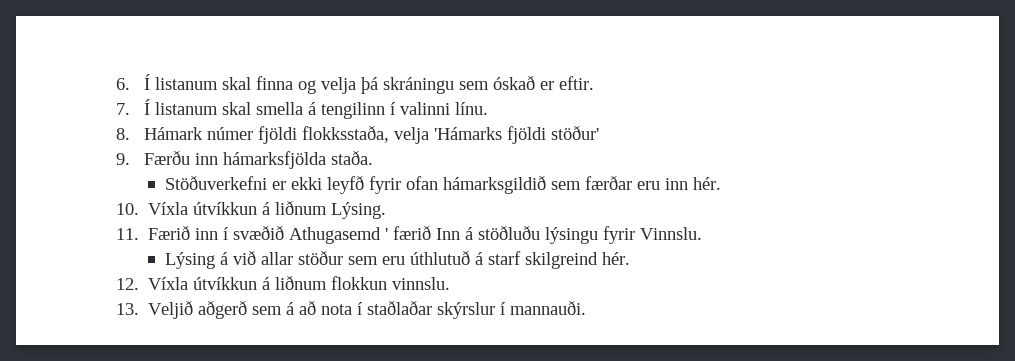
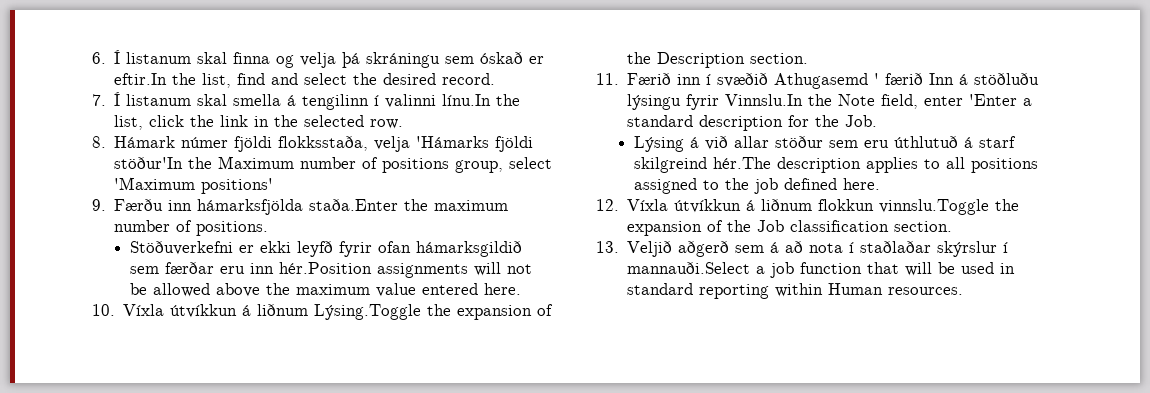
[559,76,595,90] eftir. -> [114,73,496,88] eftir.In the list, find and select the desired record.
[455,102,489,115] línu. -> [442,94,521,106] [114,115,404,130] línu.In the list, click the link in the selected row.
[551,125,600,140] [116,150,374,169] stöður' // 9. Færðu inn hámarksfjölda staða. -> [114,156,553,173] [114,177,274,194] [92,199,509,215] [114,220,269,236] stöður'In the Maximum number of positions group, select 'Maximum positions' // 9. Færðu inn hámarksfjölda staða.Enter the maximum number of positions.
[692,177,721,190] hér. -> [279,262,533,278] [130,283,522,297] hér.Position assignments will not be allowed above the maximum value entered here.
[331,202,387,219] Lýsing. -> [314,304,554,320] [627,52,809,68] Lýsing.Toggle the expansion of the Description section.
[640,227,703,240] Vinnslu. -> [725,94,1033,109] [627,115,878,131] Vinnslu.In the Note field, enter 'Enter a standard description for the Job.
[601,252,630,265] hér. -> [713,157,1039,173] [634,178,881,194] hér.The description applies to all positions assigned to the job defined here.
[392,277,451,290] vinnslu. -> [879,199,1020,215] [627,220,953,236] vinnslu.Toggle the expansion of the Job classification section.
[510,300,587,315] mannauði. -> [627,262,1016,278] [627,283,964,299] mannauði.Select a job function that will be used in standard reporting within Human resources.

